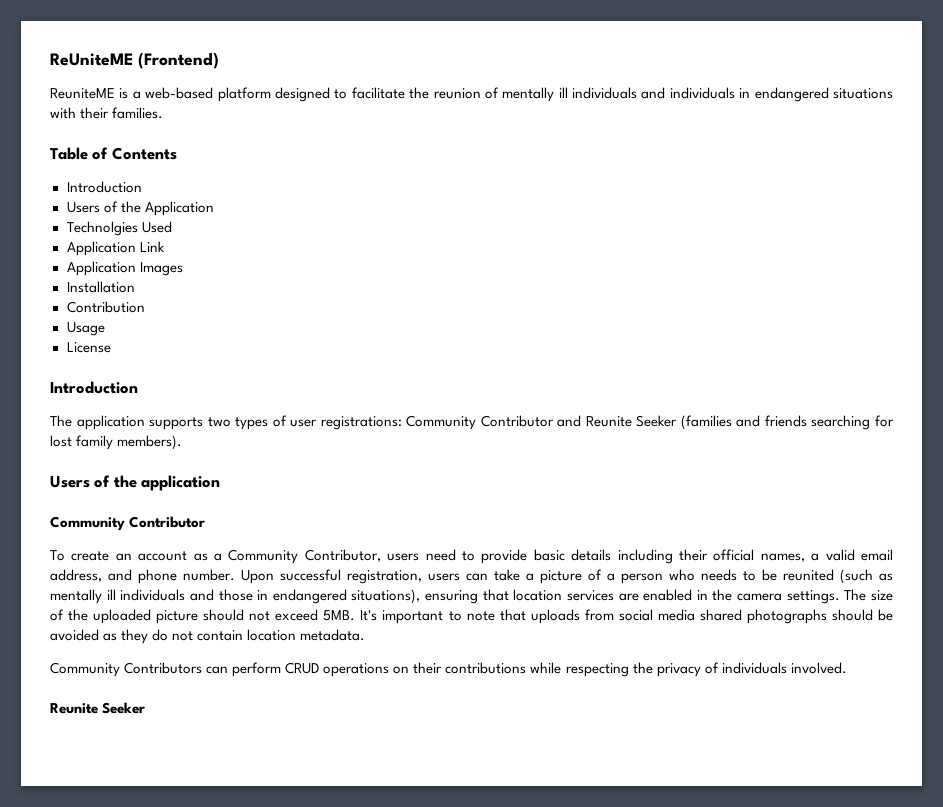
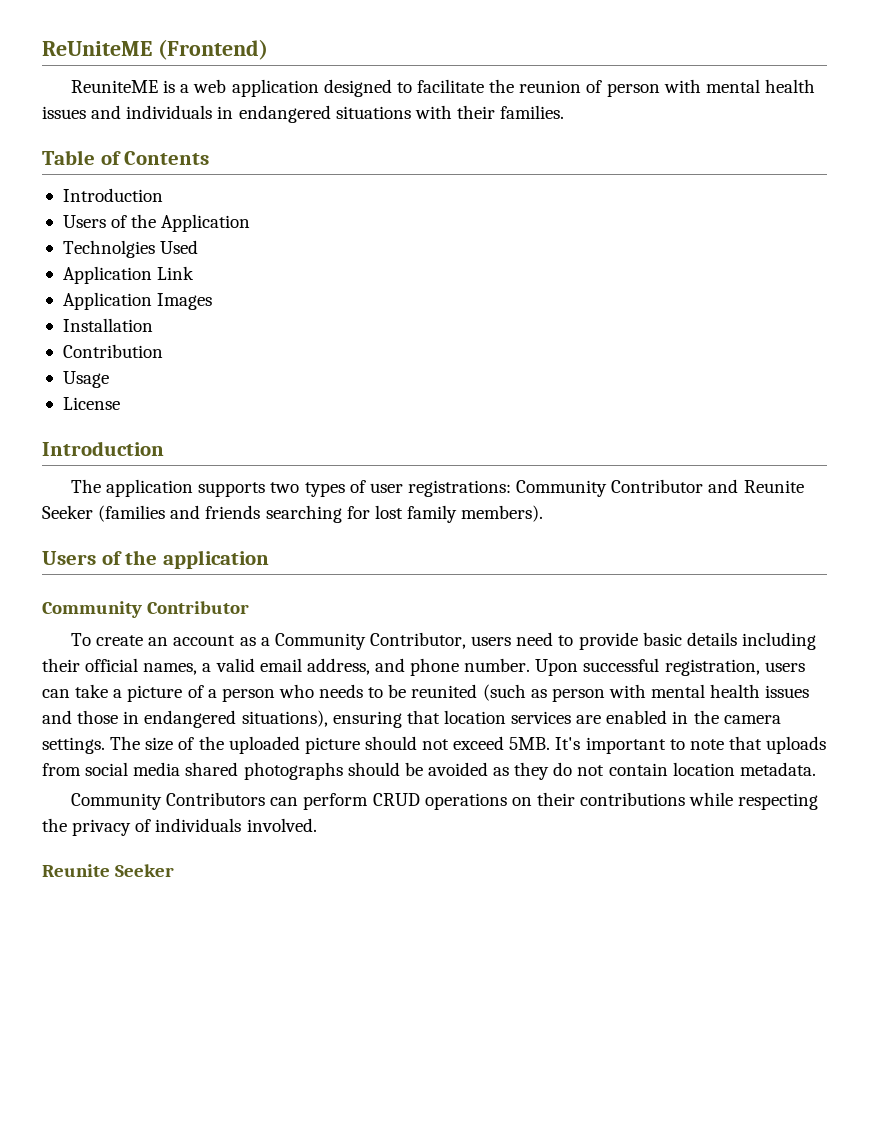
[145,87,271,102] web-based platform -> [193,79,319,97] web application
[502,87,638,102] mentally ill individuals -> [606,79,815,97] [42,106,86,119] person with mental health issues
[50,589,186,604] mentally ill individuals -> [551,684,810,702] person with mental health issues

